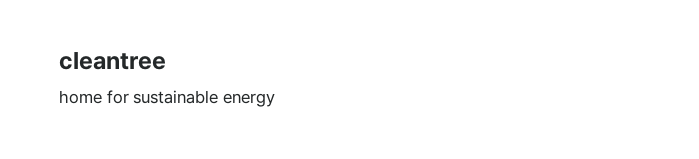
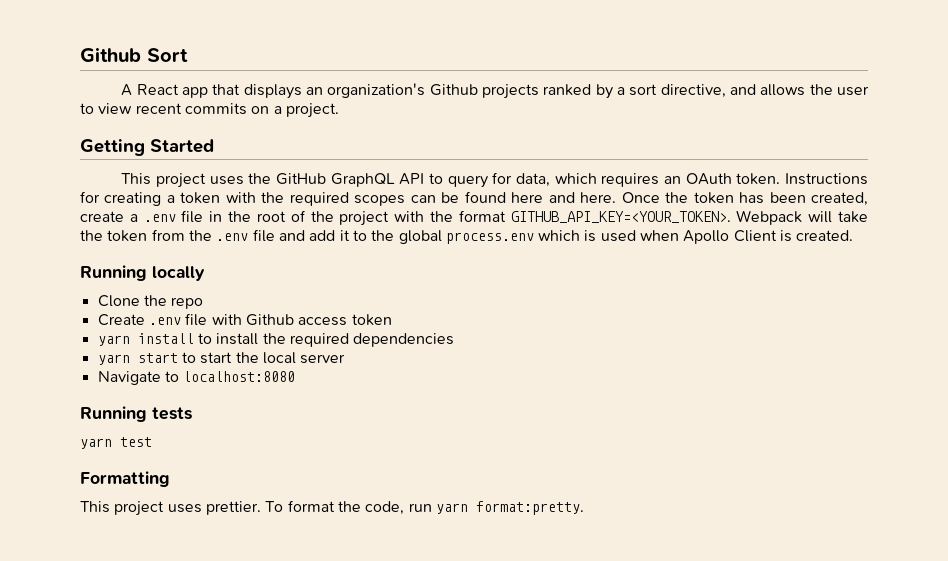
[59,52,166,70] [59,90,275,107] cleantree // home for sustainable energy -> [80,47,188,62] [121,83,869,99] [80,103,339,118] [80,139,214,156] [121,172,868,188] [80,191,869,206] [80,210,868,226] [80,229,854,244] [80,265,205,281] [97,295,204,309] [97,313,392,326] [97,333,455,347] [97,352,346,365] [97,371,296,385] [80,406,192,422] [80,437,152,449] [80,471,170,487] [80,500,584,516] Github Sort // A React app that displays an organization's Github projects ranked by a sort directive, and allows the user to view recent commits on a project. // Getting Started // This project uses the GitHub GraphQL API to query for data, which requires an OAuth token. Instructions for creating a token with the required scopes can be found here and here. Once the token has been created, create a .env file in the root of the project with the format GITHUB_API_KEY=<YOUR_TOKEN>. Webpack will take the token from the .env file and add it to the global process.env which is used when Apollo Client is created. // Running locally // Clone the repo // Create .env file with Github access token // yarn install to install the required dependencies // yarn start to start the local server // Navigate to localhost:8080 // Running tests // yarn test // Formatting // This project uses prettier. To format the code, run yarn format:pretty.

